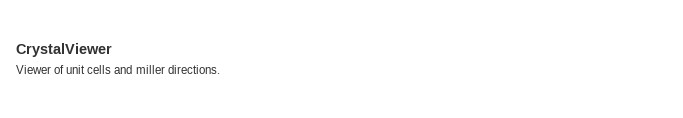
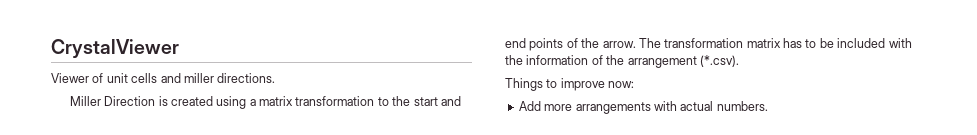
(220, 69) none -> [69,96,461,109] [505,38,912,51] [505,55,739,68] [505,78,635,91] [518,101,768,114] // Miller Direction is created using a matrix transformation to the start and end points of the arrow. The transformation matrix has to be included with the information of the arrangement (*.csv). // Things to improve now: // Add more arrangements with actual numbers.

